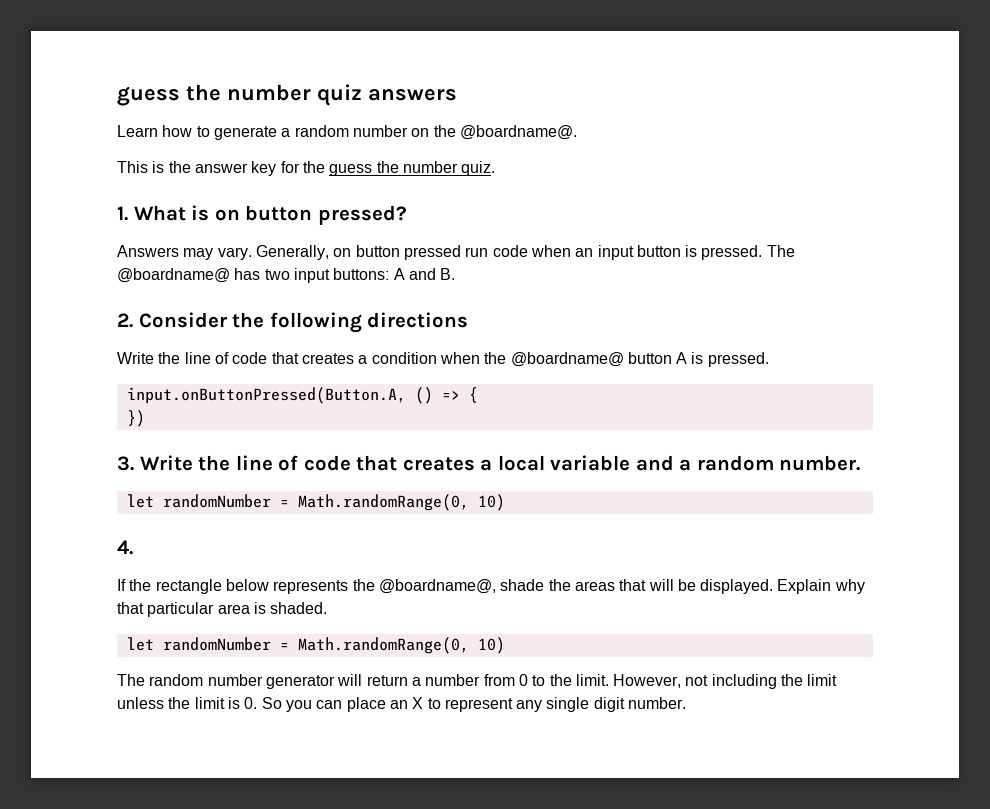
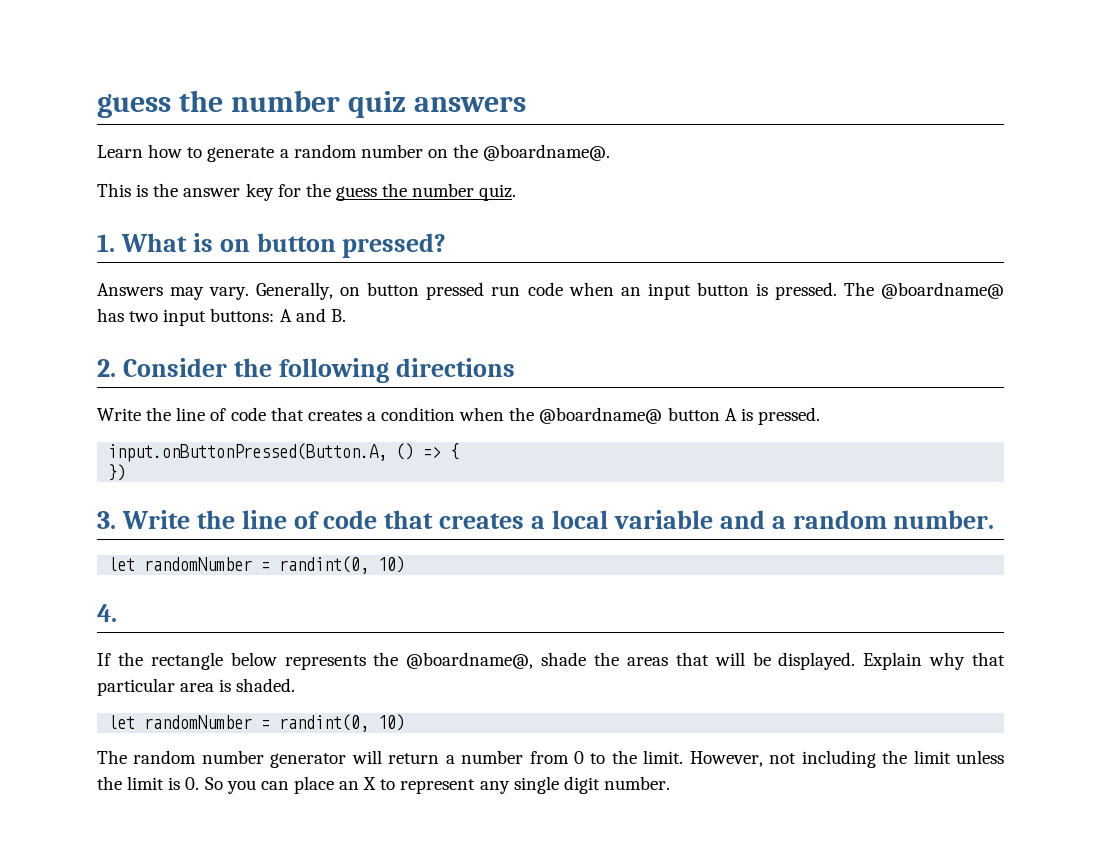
[297,494,469,511] Math.randomRange(0, -> [279,556,370,574] randint(0,
[297,637,469,654] Math.randomRange(0, -> [279,714,370,732] randint(0,

